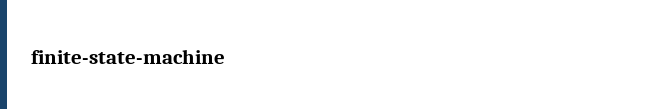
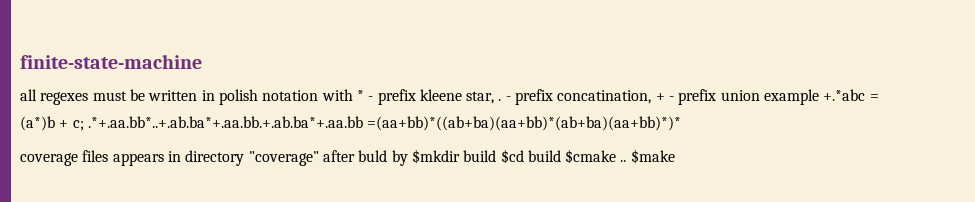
(225, 56) none -> [20,89,879,105] [20,116,682,131] [20,149,675,166] // all regexes must be written in polish notation with * - prefix kleene star, . - prefix concatination, + - prefix union example +.*abc = (a*)b + c; .*+.aa.bb*..+.ab.ba*+.aa.bb.+.ab.ba*+.aa.bb =(aa+bb)*((ab+ba)(aa+bb)*(ab+ba)(aa+bb)*)* // coverage files appears in directory "coverage" after buld by $mkdir build $cd build $cmake .. $make

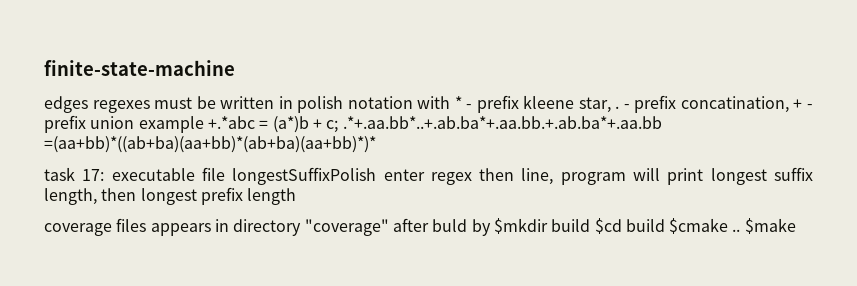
[20,89,37,101] all -> [44,96,88,113] edges
(682, 123) none -> [44,167,813,185] [44,187,297,205] // task 17: executable file longestSuffixPolish enter regex then line, program will print longest suffix length, then longest prefix length

